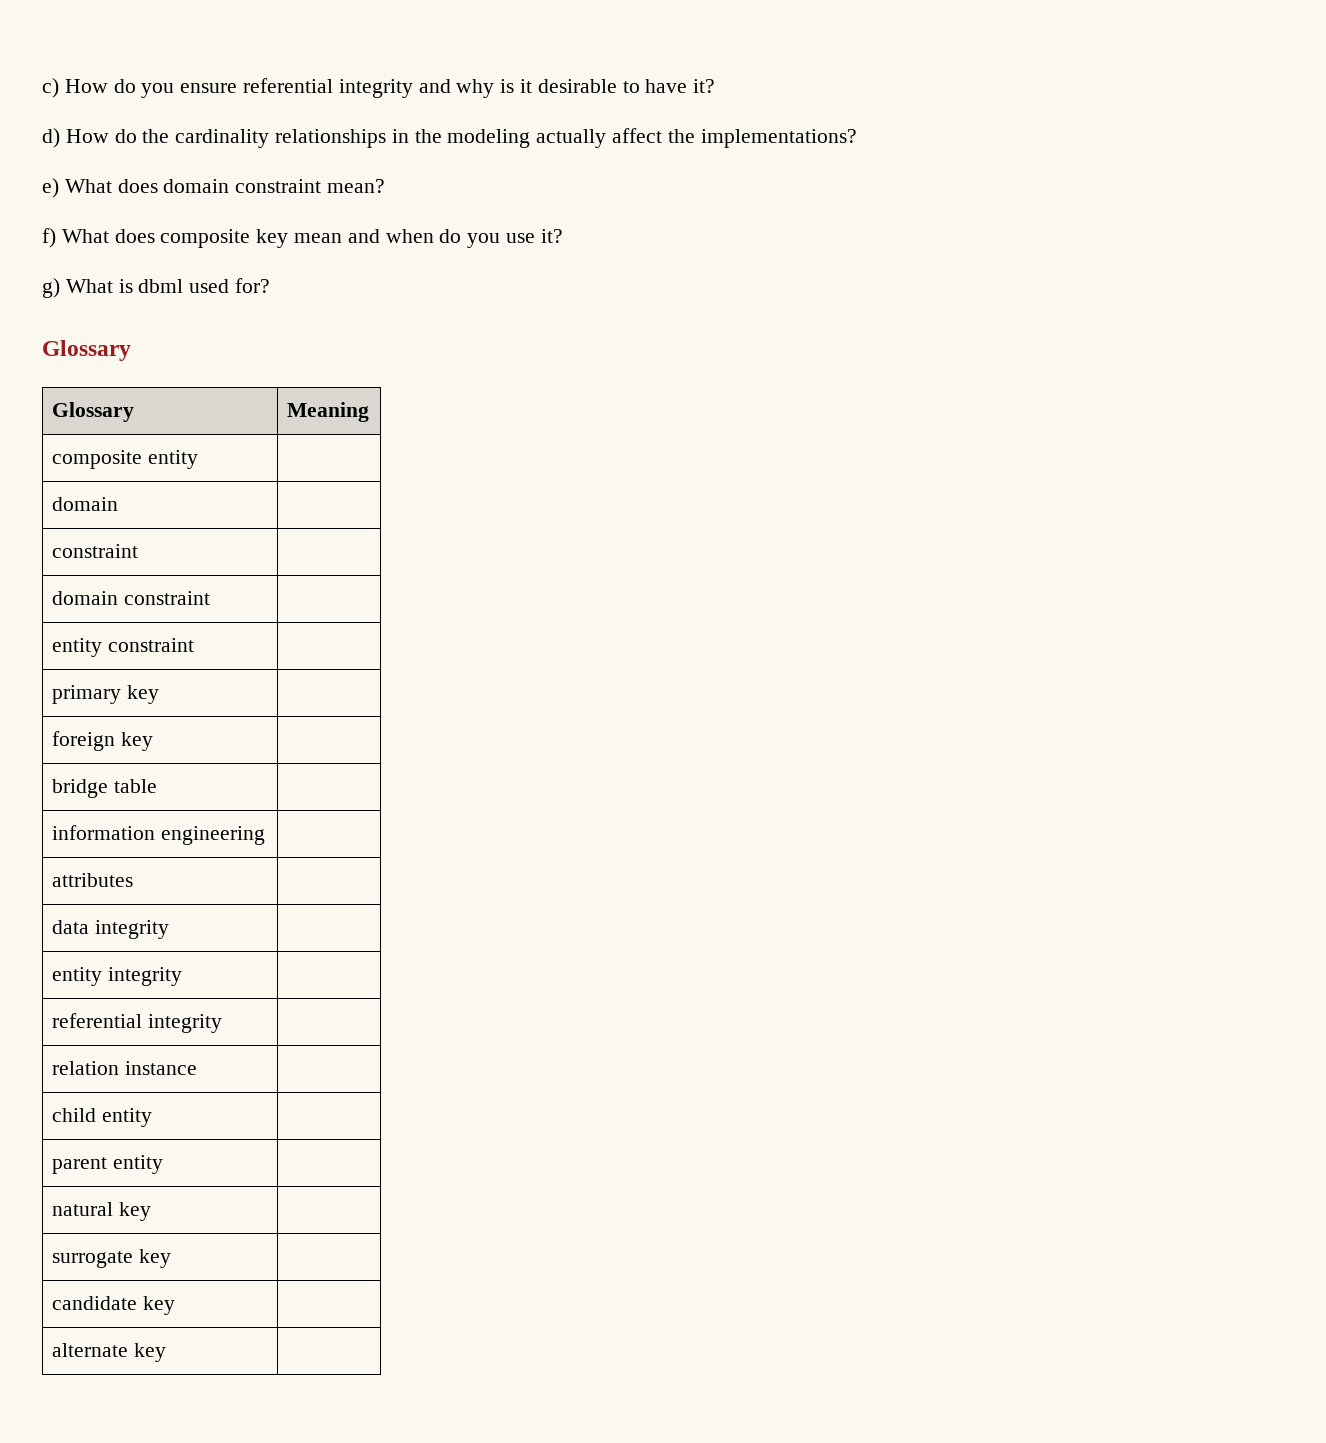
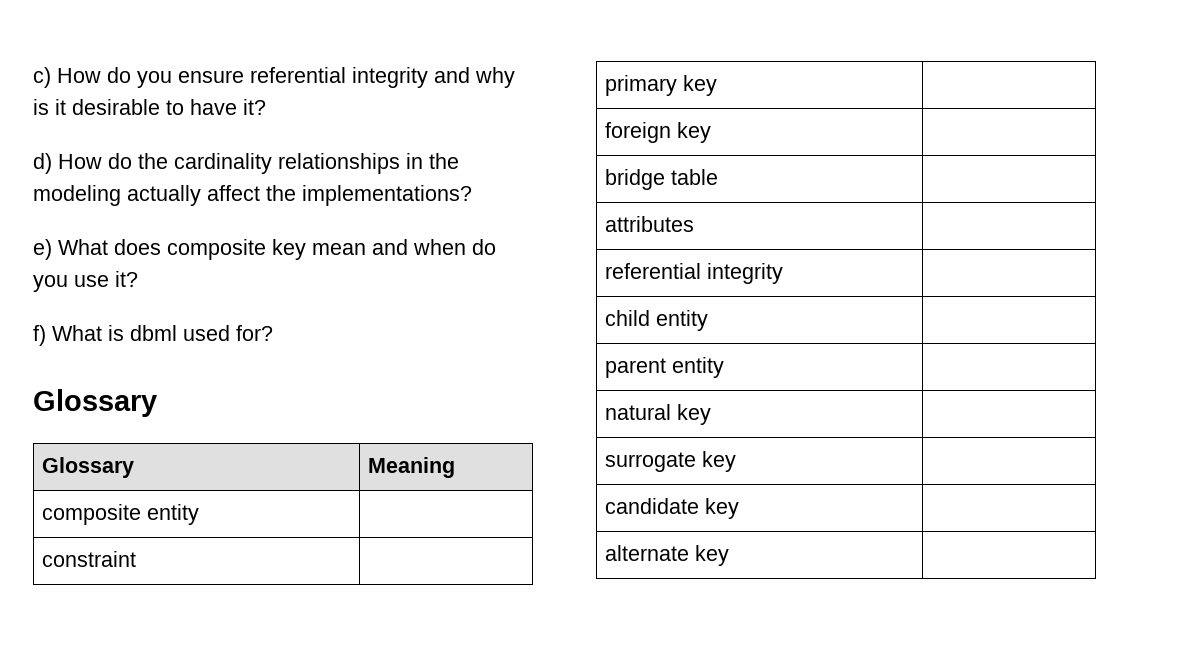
[163,179,386,193] [42,228,155,248] domain constraint mean? // f) What does -> (161, 247) none
[42,278,60,298] g) -> [33,325,46,346] f)
[52,497,119,511] [52,544,139,558] [52,591,210,605] [52,638,103,657] domain | // constraint | // domain constraint | // entity -> (199, 514) none
[52,825,265,845] // information engineering | -> (718, 177) none
[52,920,169,939] [52,967,182,986] // data integrity | // entity integrity | -> (694, 224) none
[52,1061,197,1075] // relation instance | -> (783, 273) none

